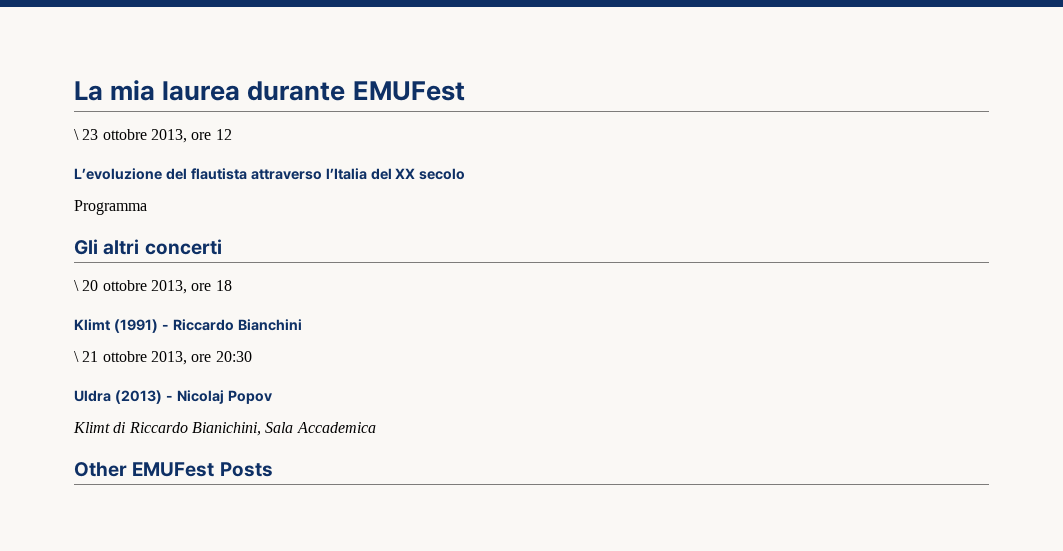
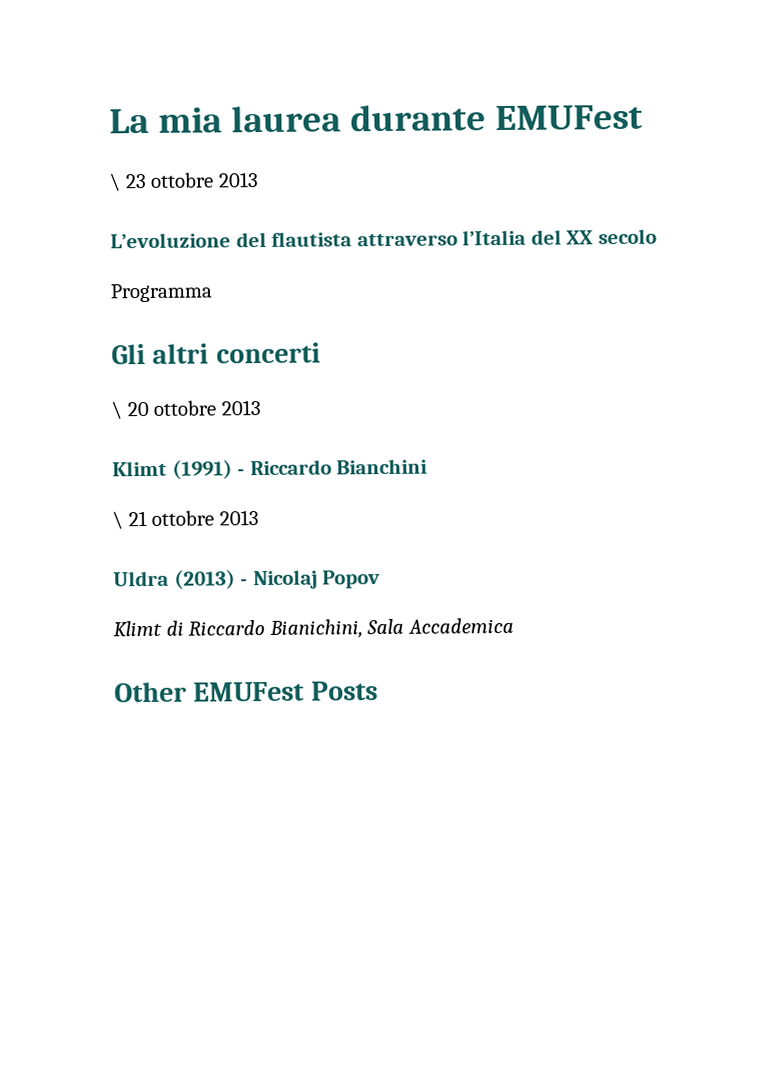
[150,129,232,143] 2013, ore 12 -> [217,172,259,188] 2013
[150,280,232,294] 2013, ore 18 -> [220,400,261,416] 2013
[150,351,252,365] 2013, ore 20:30 -> [218,510,259,526] 2013

